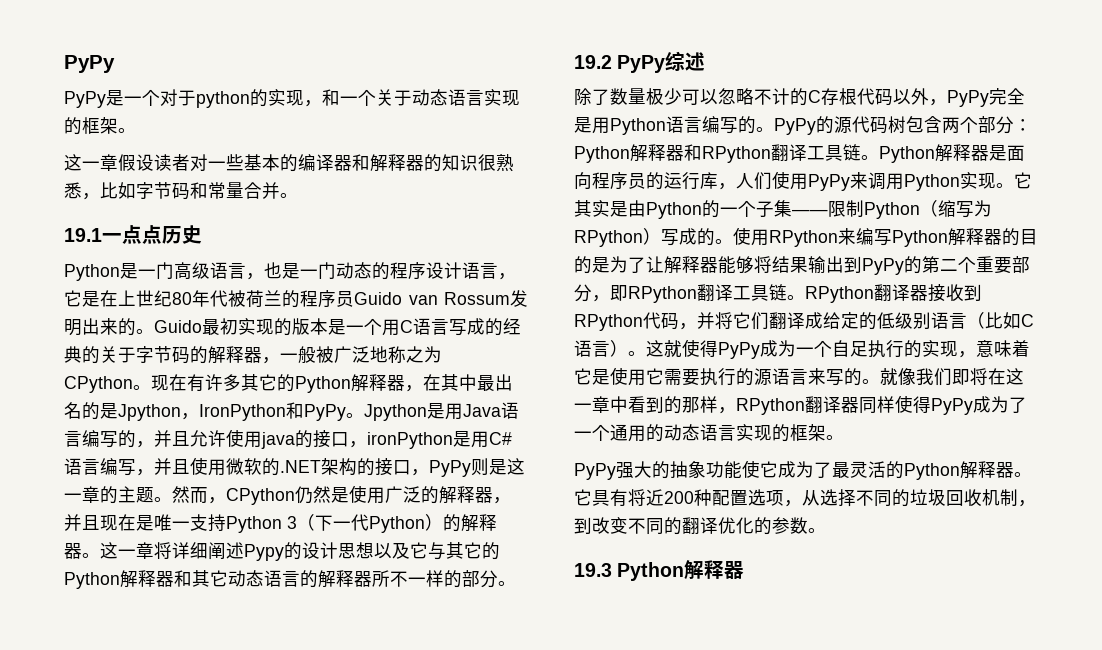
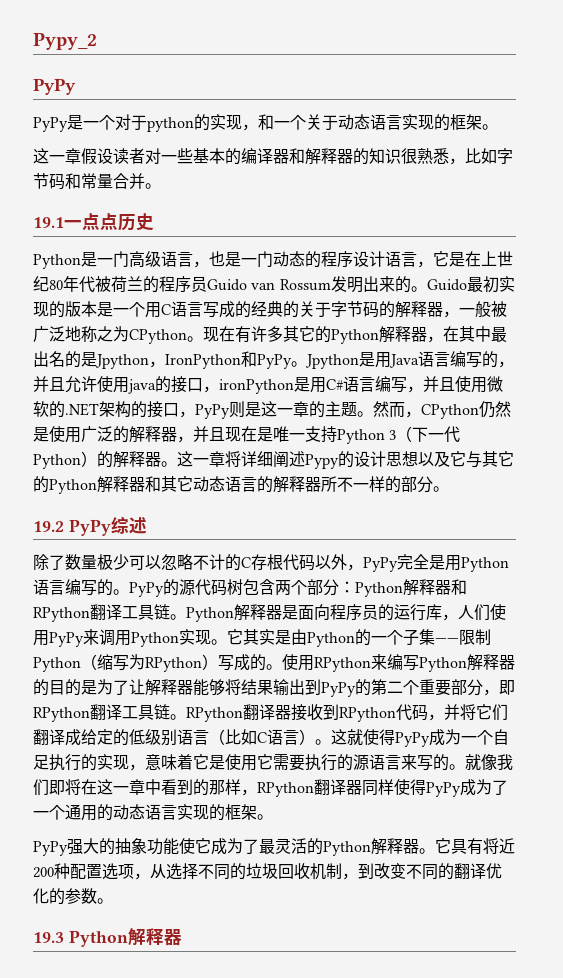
(64, 64) none -> [33,32,97,50] Pypy_2 //

